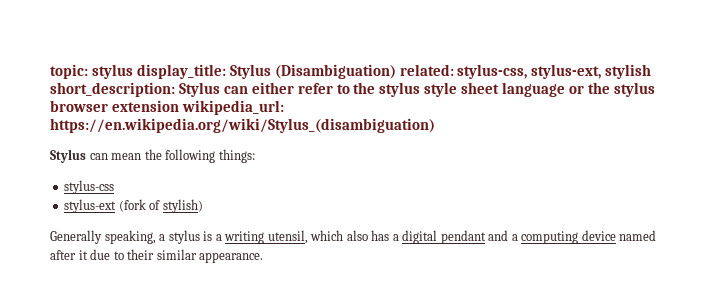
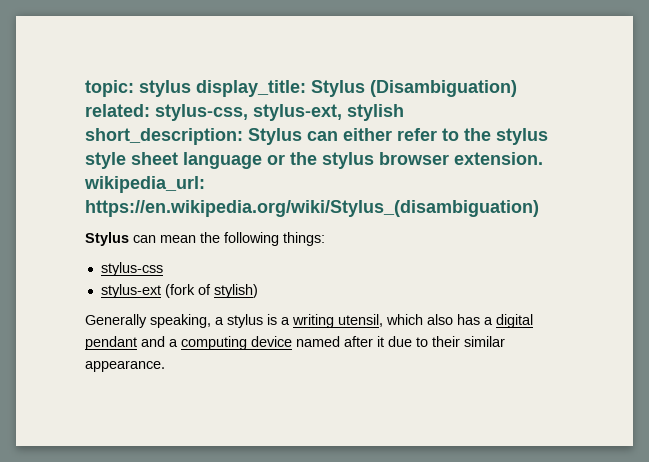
[111,100,179,112] extension -> [454,152,543,165] extension.

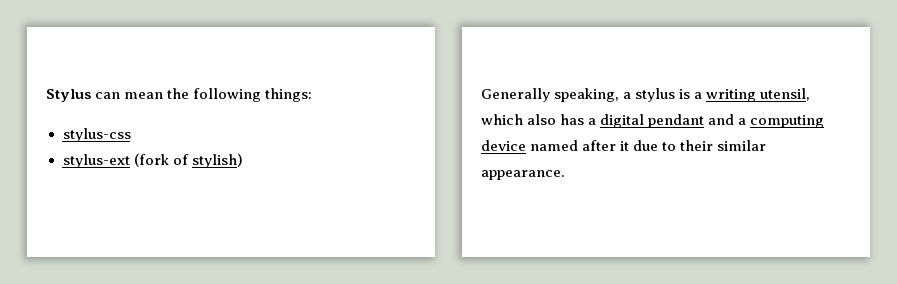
[85,80,517,97] [85,104,404,121] [85,128,548,145] [85,152,543,169] [84,176,205,193] [85,200,539,217] topic: stylus display_title: Stylus (Disambiguation) related: stylus-css, stylus-ext, stylish short_description: Stylus can either refer to the stylus style sheet language or the stylus browser extension. wikipedia_url: https://en.wikipedia.org/wiki/Stylus_(disambiguation) // -> (46, 95) none

